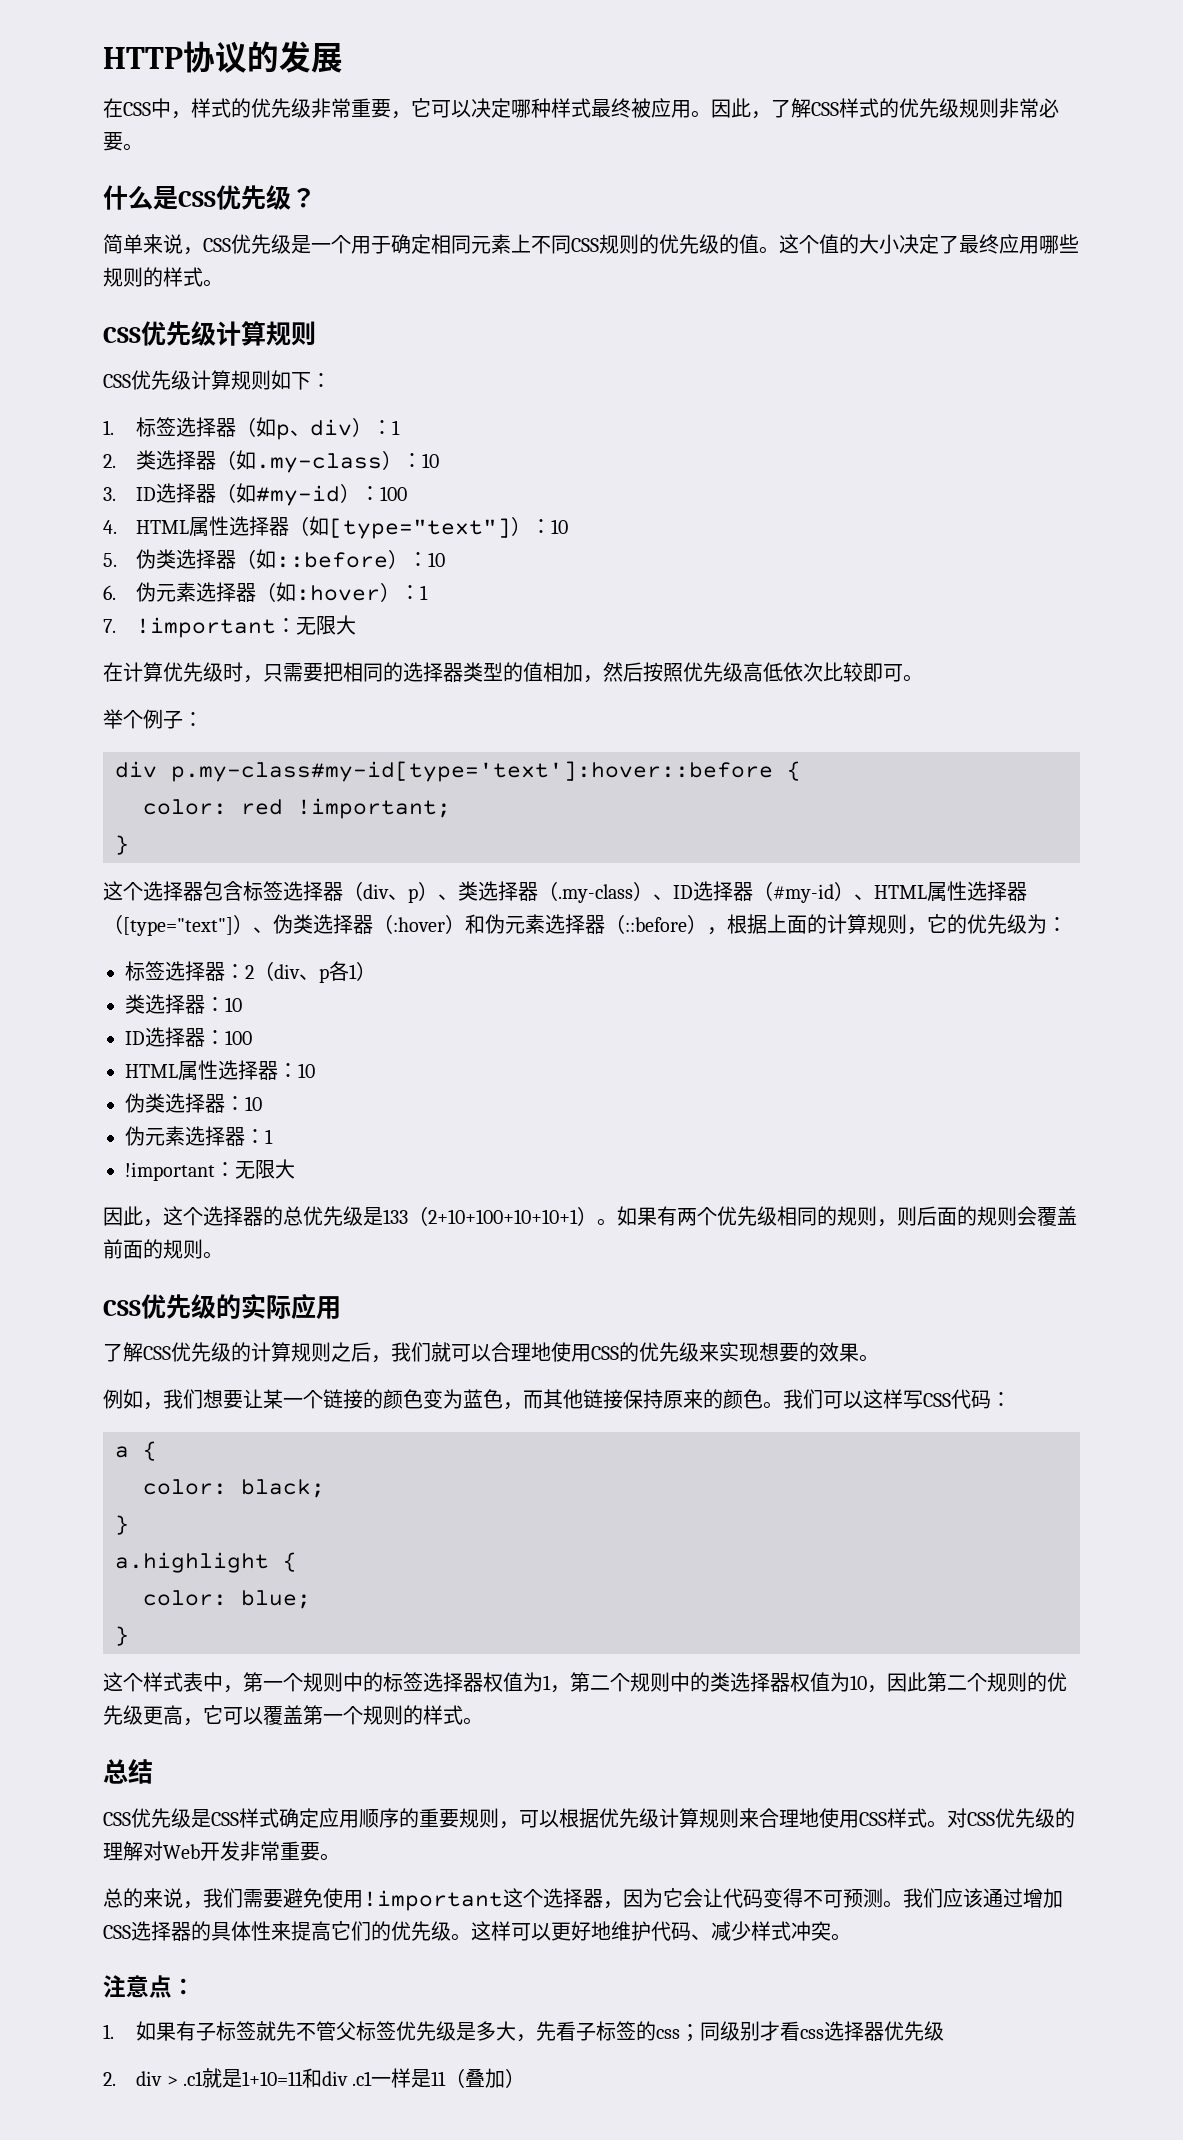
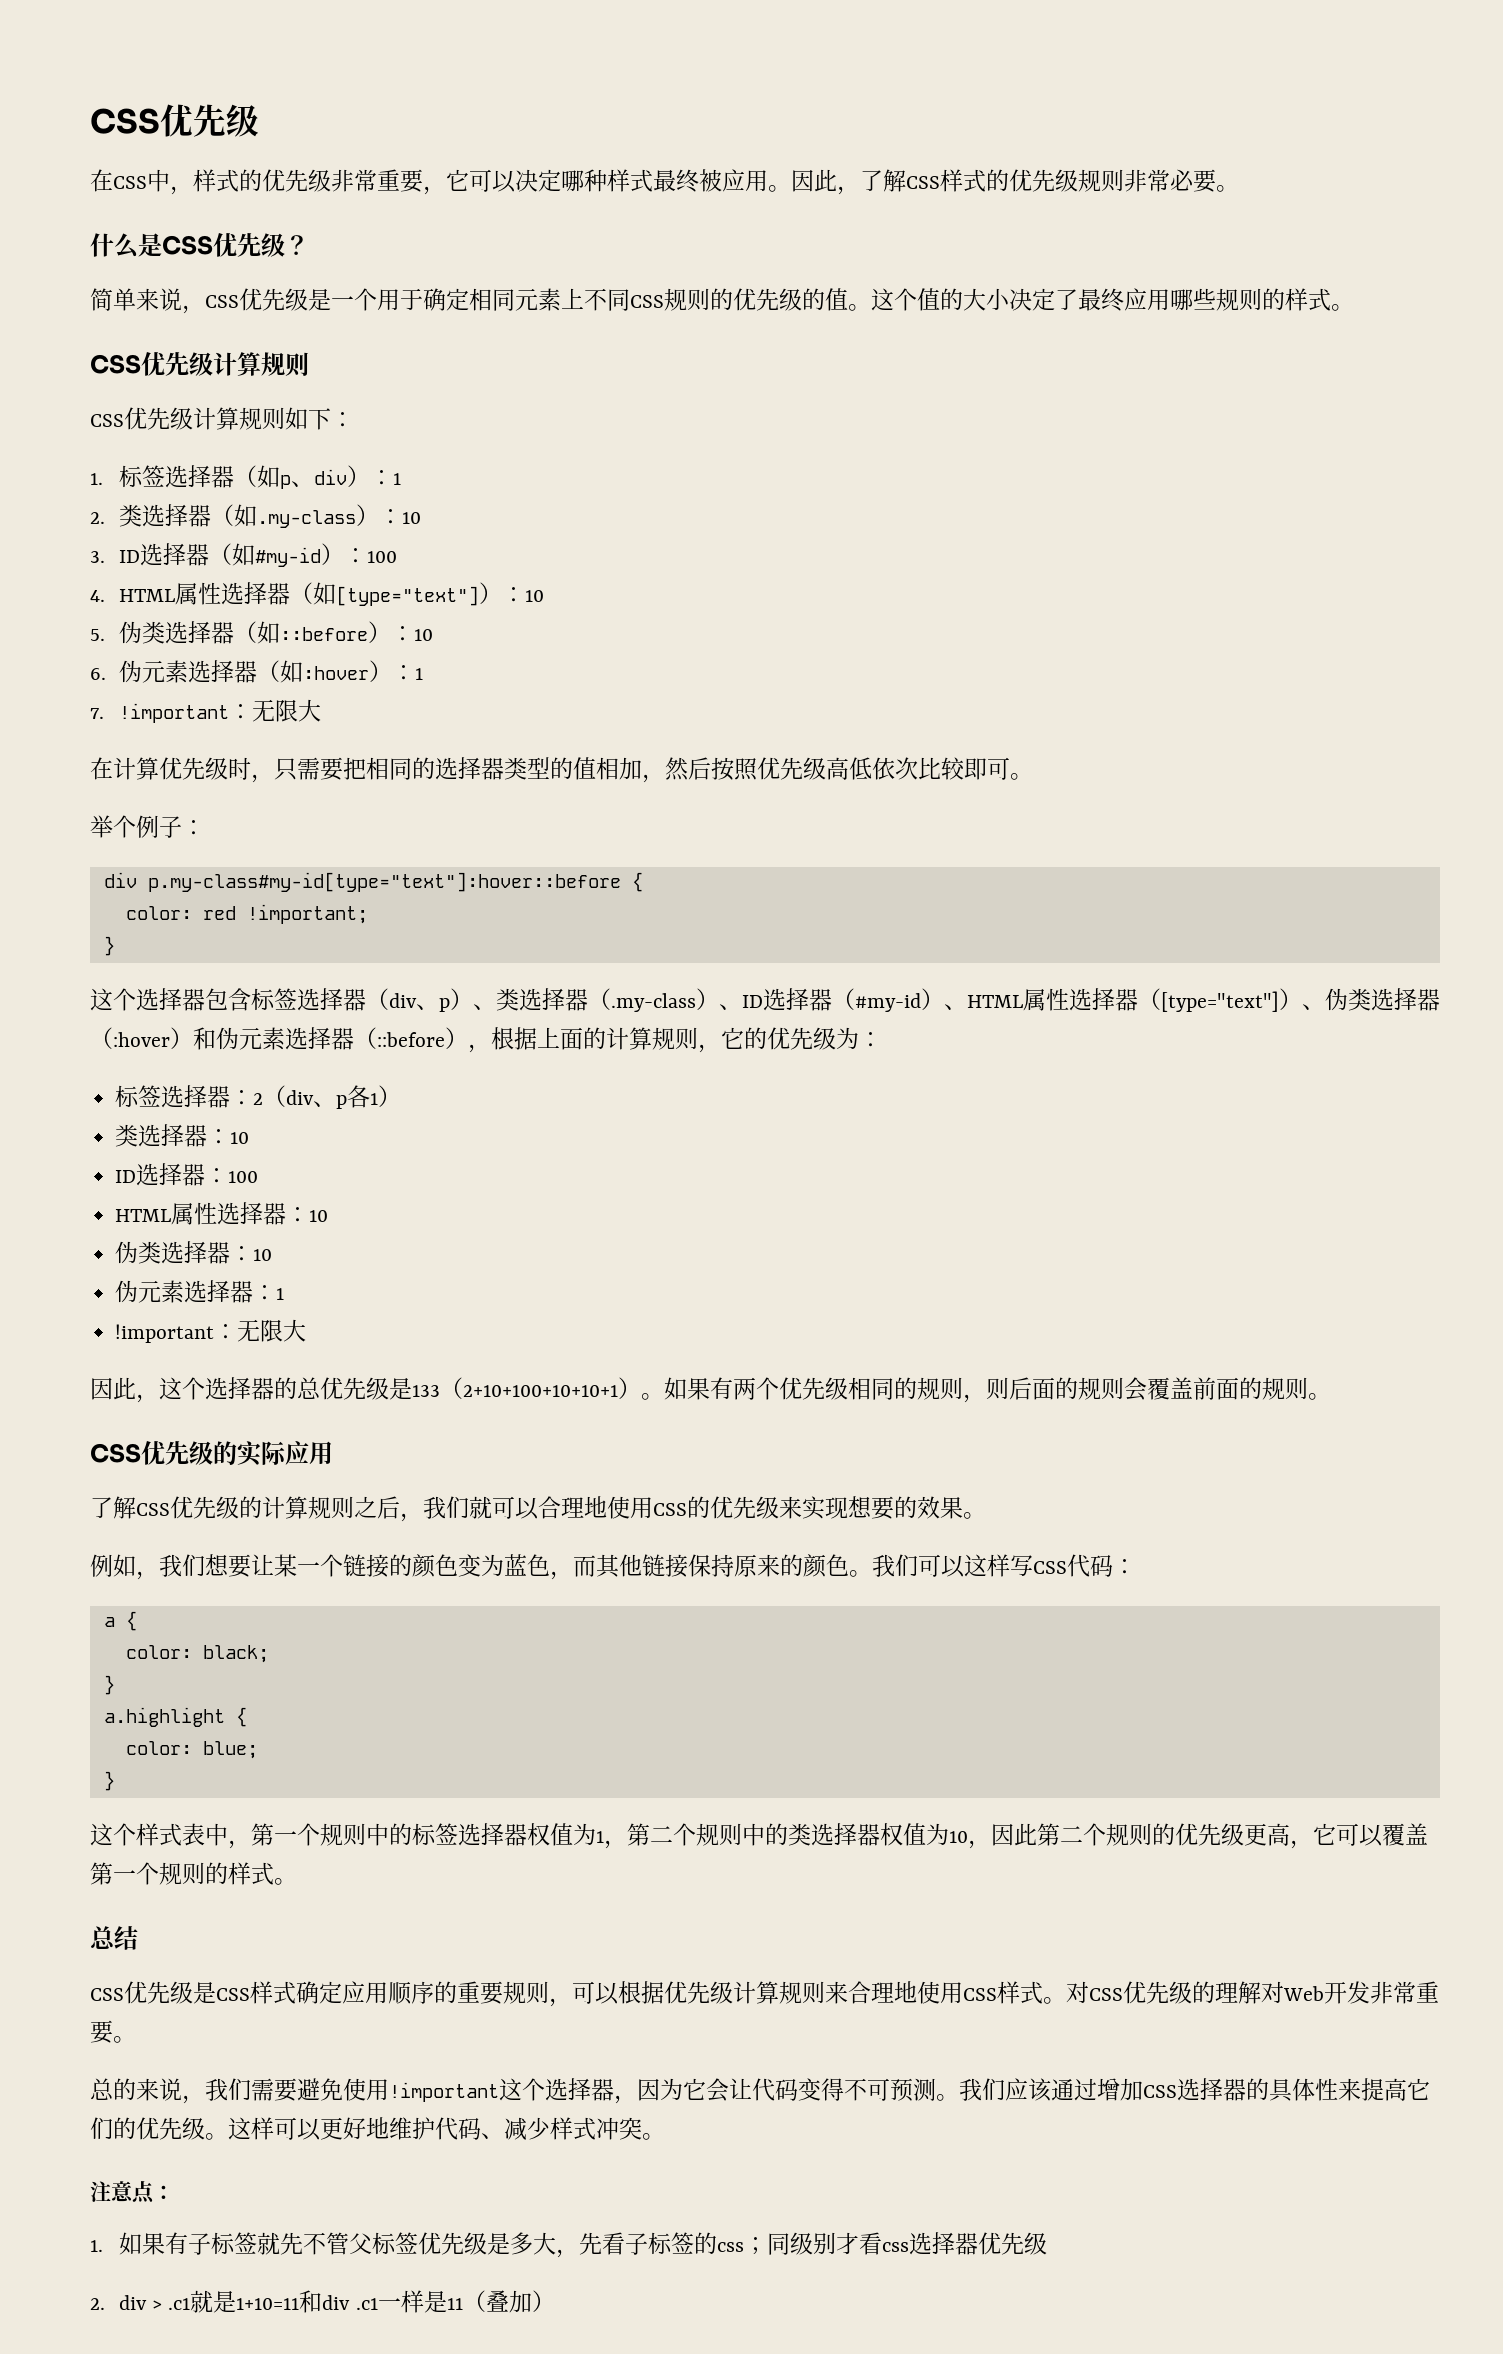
[103,41,343,73] HTTP协议的发展 -> [90,104,259,137] CSS优先级
[171,761,773,782] p.my-class#my-id[type='text']:hover::before -> [147,872,621,892] p.my-class#my-id[type="text"]:hover::before

